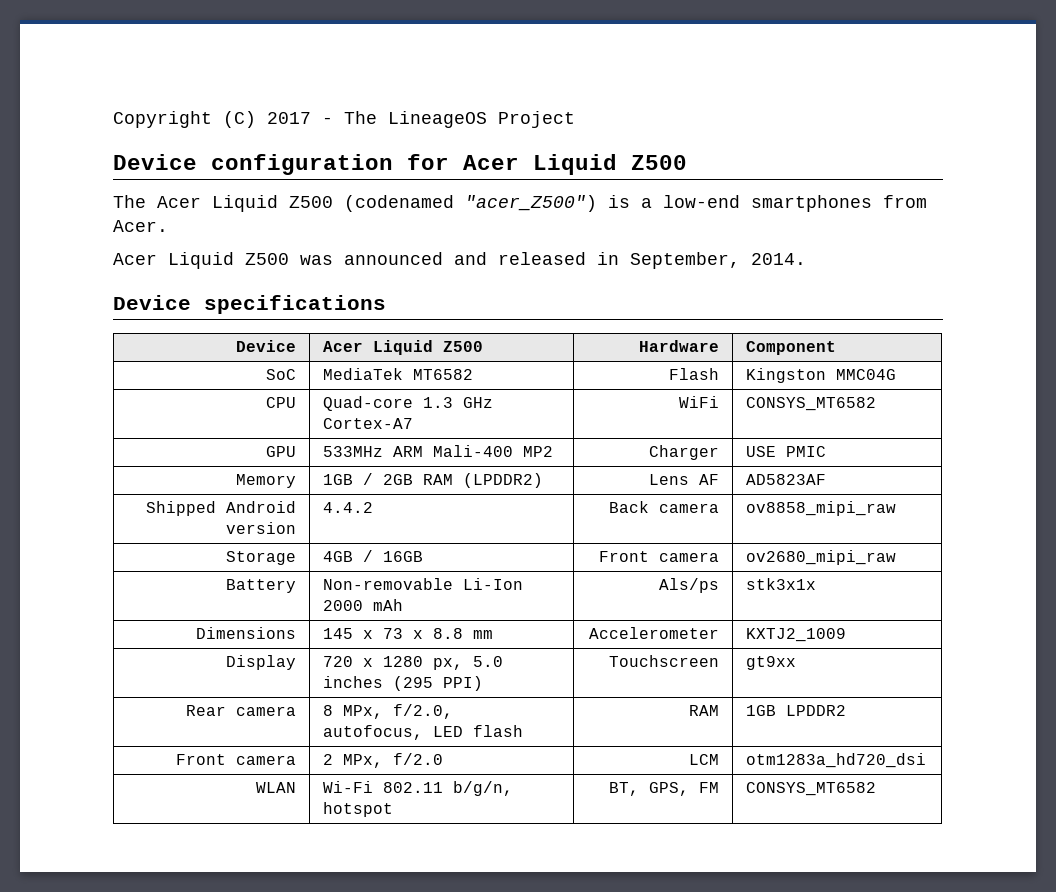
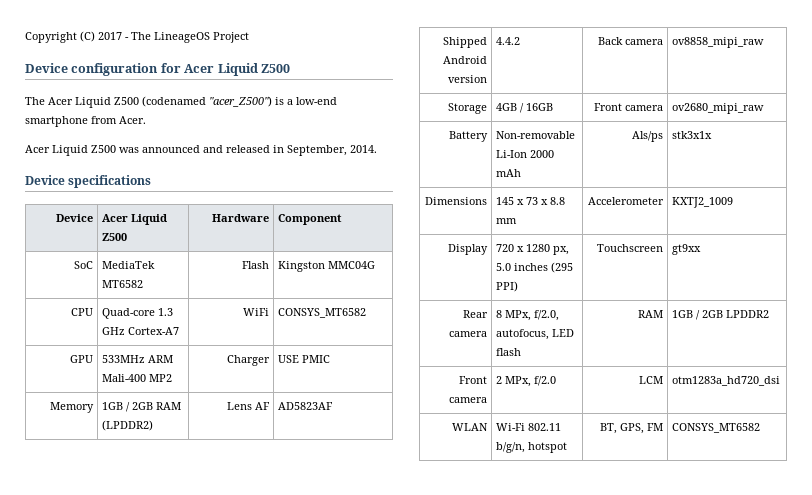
[751,195,872,212] smartphones -> [25,116,88,127] smartphone
(777, 710) none -> [695,310,723,320] / 2GB

